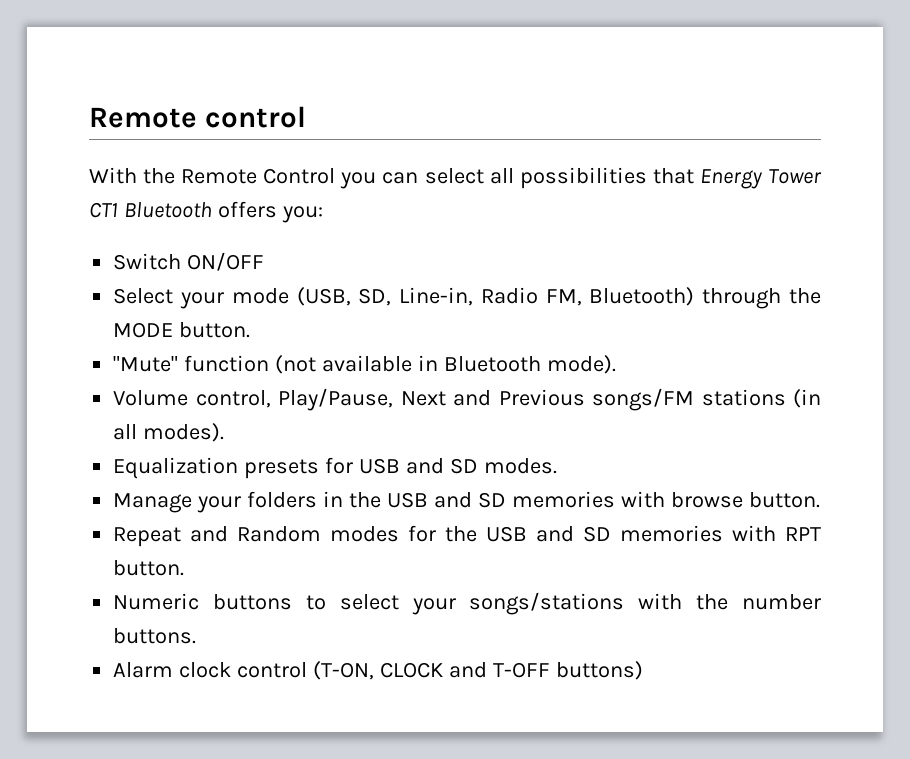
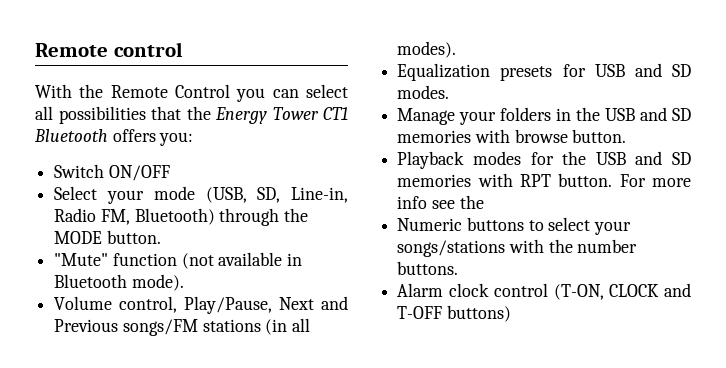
(694, 176) none -> [186,106,211,120] the
[113,526,322,547] Repeat and Random -> [397,151,465,169] Playback
(185, 568) none -> [619,174,691,187] [397,195,484,209] For more info see the

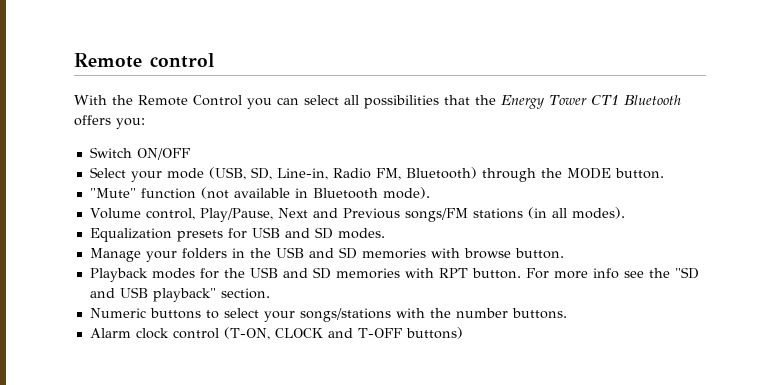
(484, 202) none -> [674,267,699,279] [89,287,270,302] "SD and USB playback" section.

